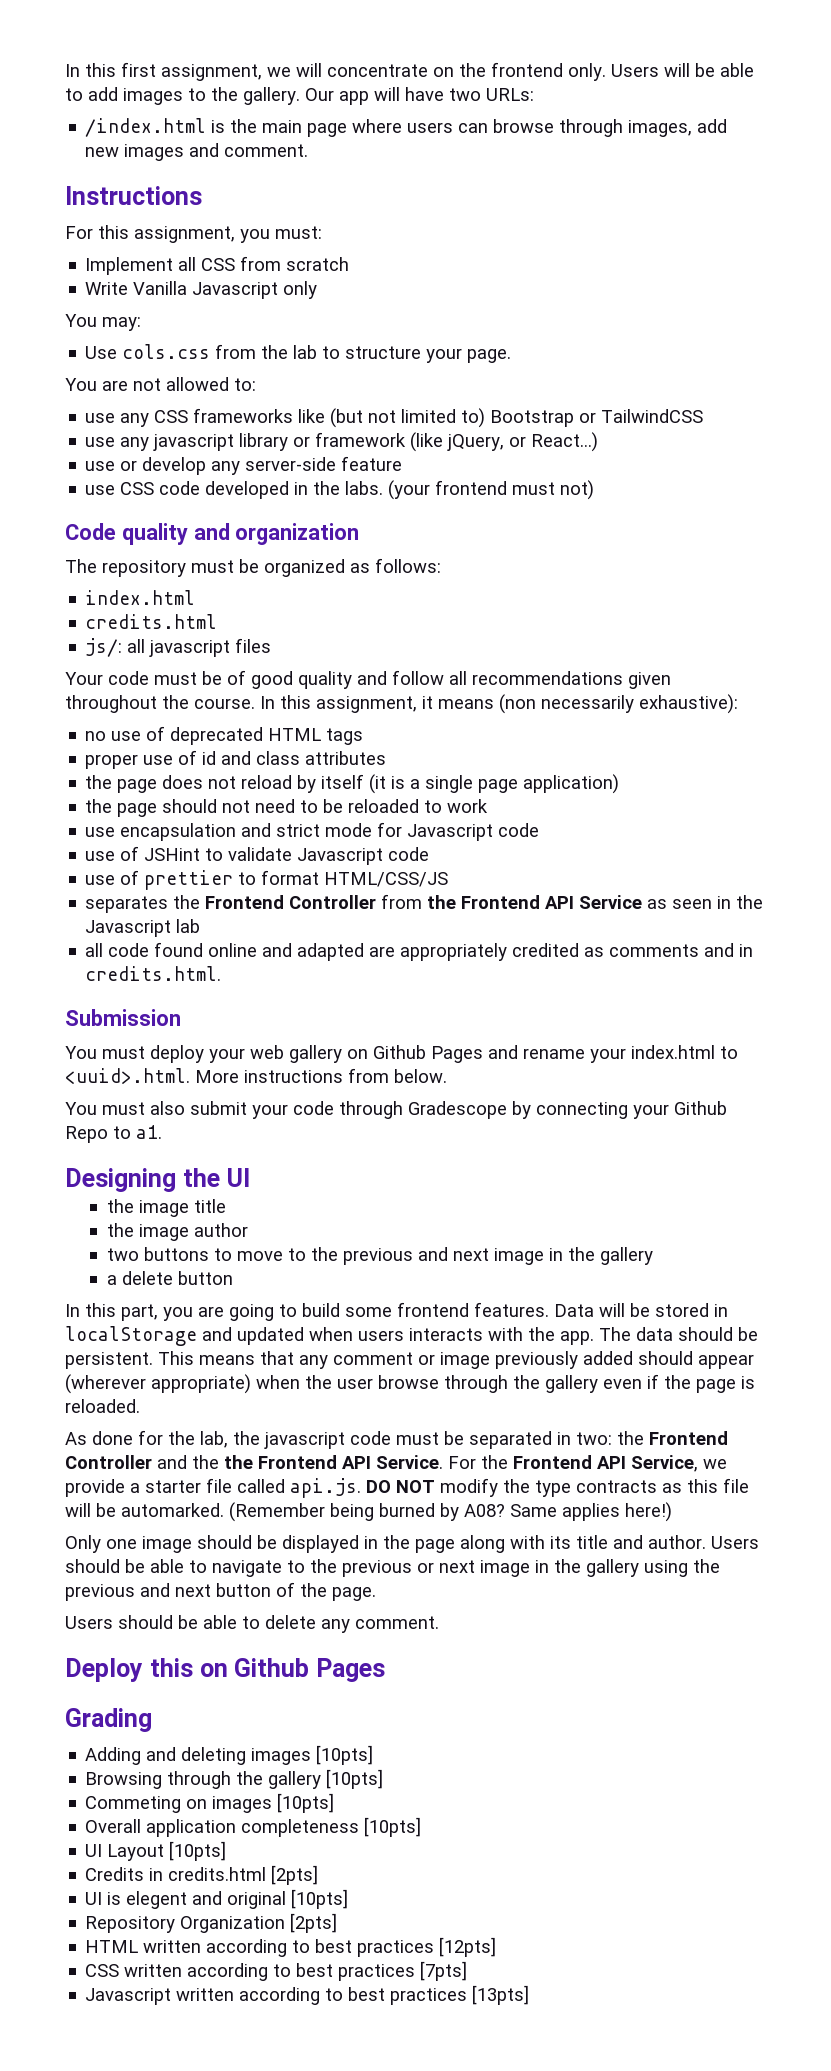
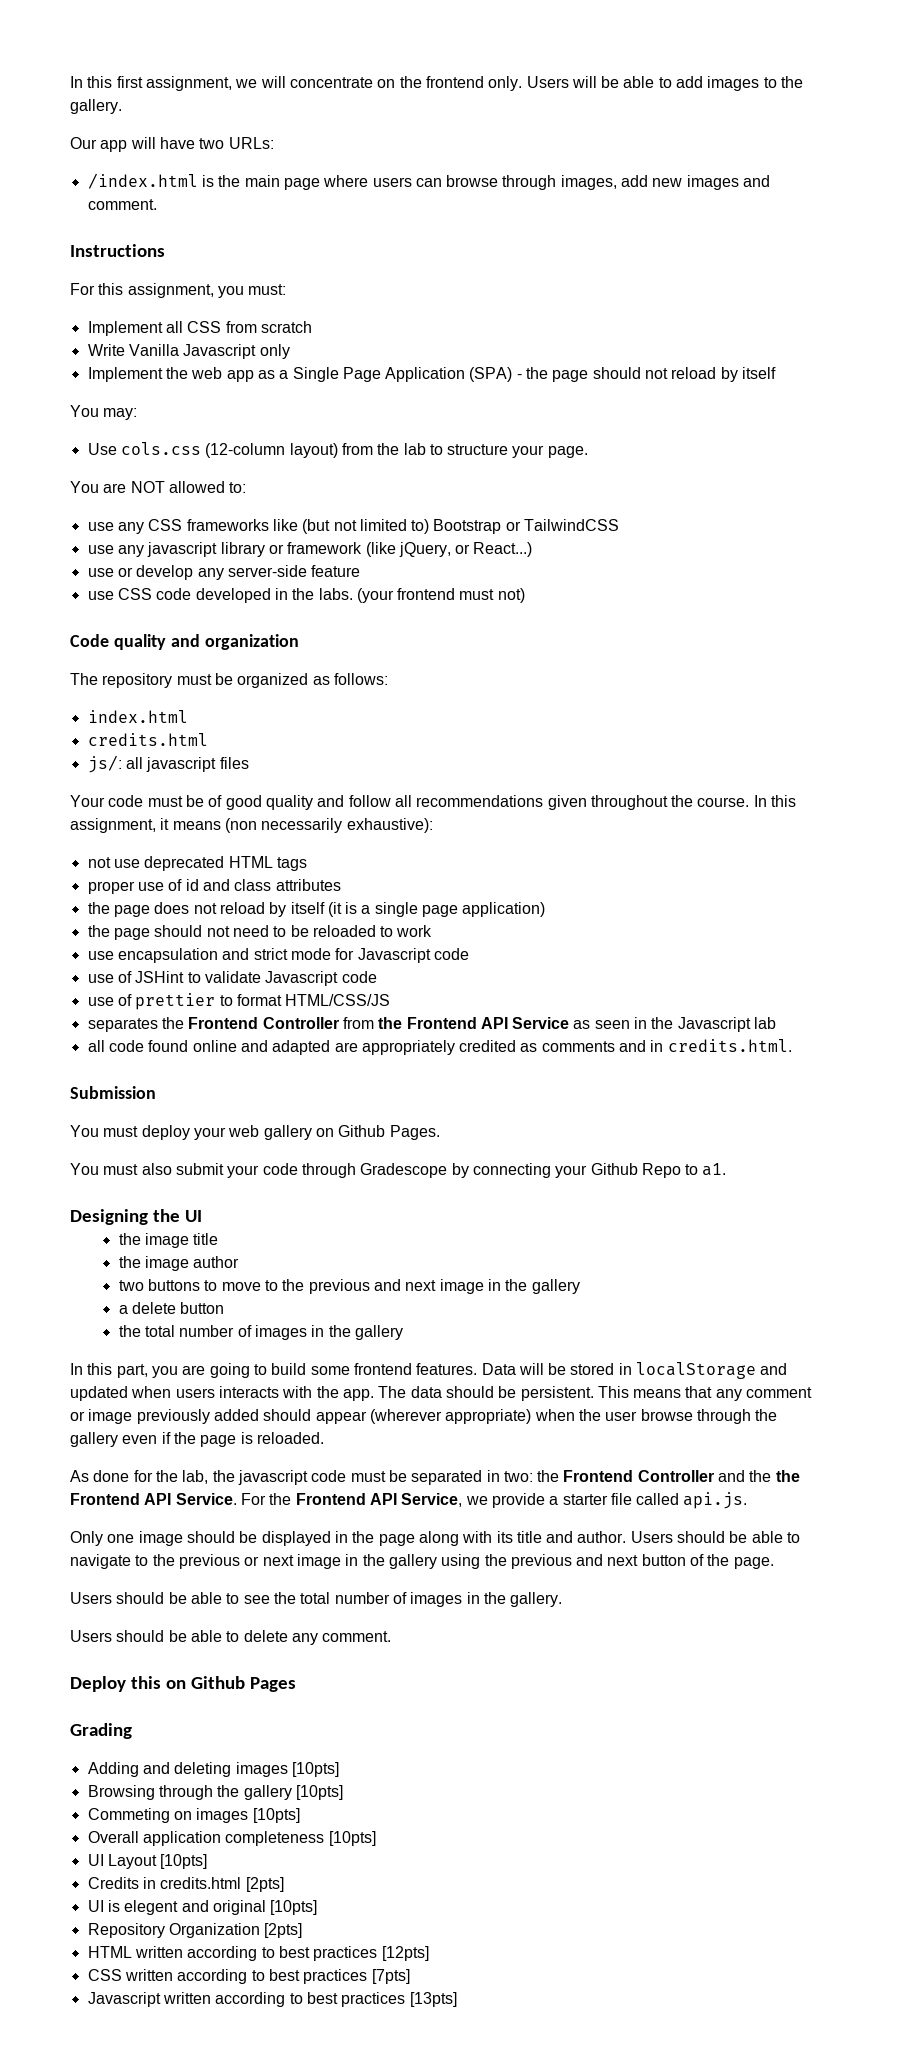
(300, 96) none -> (122, 106) //
(318, 290) none -> [87,367,777,382] // Implement the web app as a Single Page Application (SPA) - the page should not reload by itself
(211, 351) none -> [205,443,338,458] (12-column layout)
[133,378,161,391] not -> [130,481,165,493] NOT
[85,726,166,741] no use of -> [87,857,140,868] not use
[431,1045,738,1063] [65,1068,447,1084] Pages and rename your index.html to <uuid>.html. More instructions from below. -> [389,1125,440,1140] Pages.
(234, 1278) none -> [118,1325,403,1340] // the total number of images in the gallery
[366,1478,749,1497] [65,1502,672,1522] DO NOT modify the type contracts as this file will be automarked. (Remember being burned by A08? Same applies here!) -> (748, 1500) none
(376, 1594) none -> [70,1592,563,1607] // Users should be able to see the total number of images in the gallery.

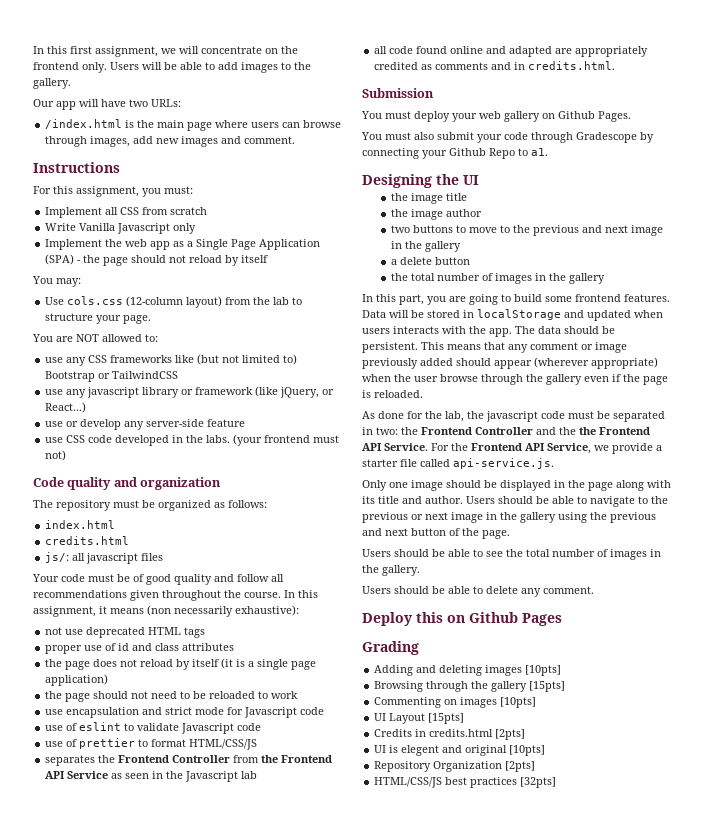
[135,971,185,983] JSHint -> [79,722,122,731] eslint
[683,1492,748,1509] api.js. -> [453,458,554,469] api-service.js.
[295,1785,343,1800] [87,1808,170,1823] [10pts] // Commeting -> [529,681,566,692] [374,697,442,708] [15pts] // Commenting
[87,1831,376,1846] // Overall application completeness [10pts] -> (537, 702) none
[160,1854,208,1869] [10pts] -> [428,713,465,724] [15pts]
[87,1946,429,1961] [87,1969,410,1984] [87,1992,457,2007] HTML written according to best practices [12pts] // CSS written according to best practices [7pts] // Javascript written according to best practices [13pts] -> [374,777,557,788] HTML/CSS/JS best practices [32pts]

